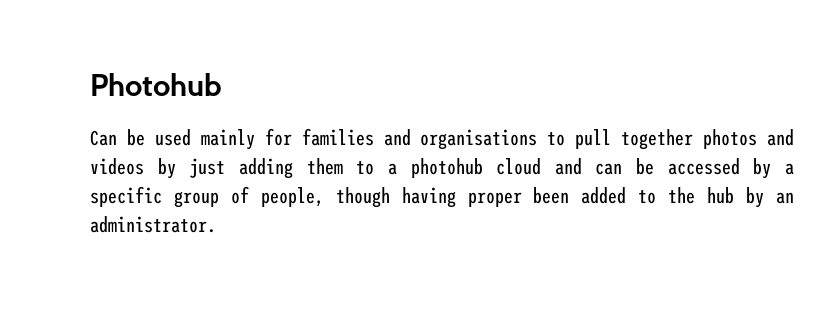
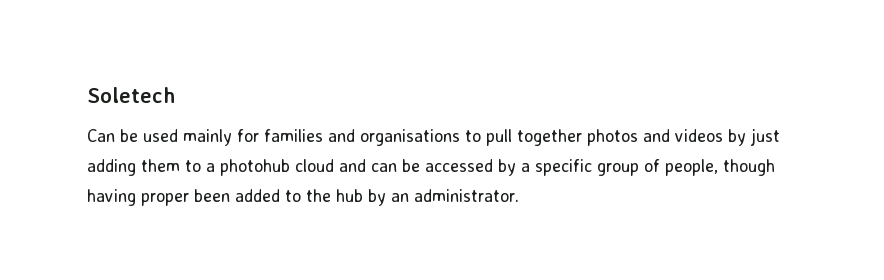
[90,73,222,96] Photohub -> [87,87,175,103] Soletech

